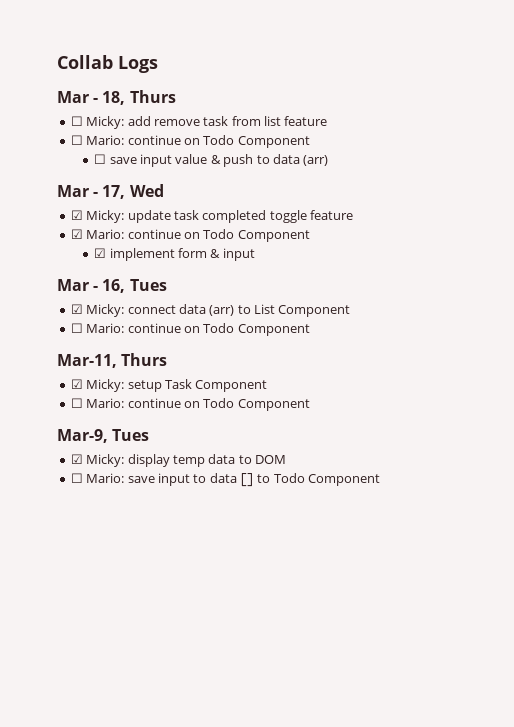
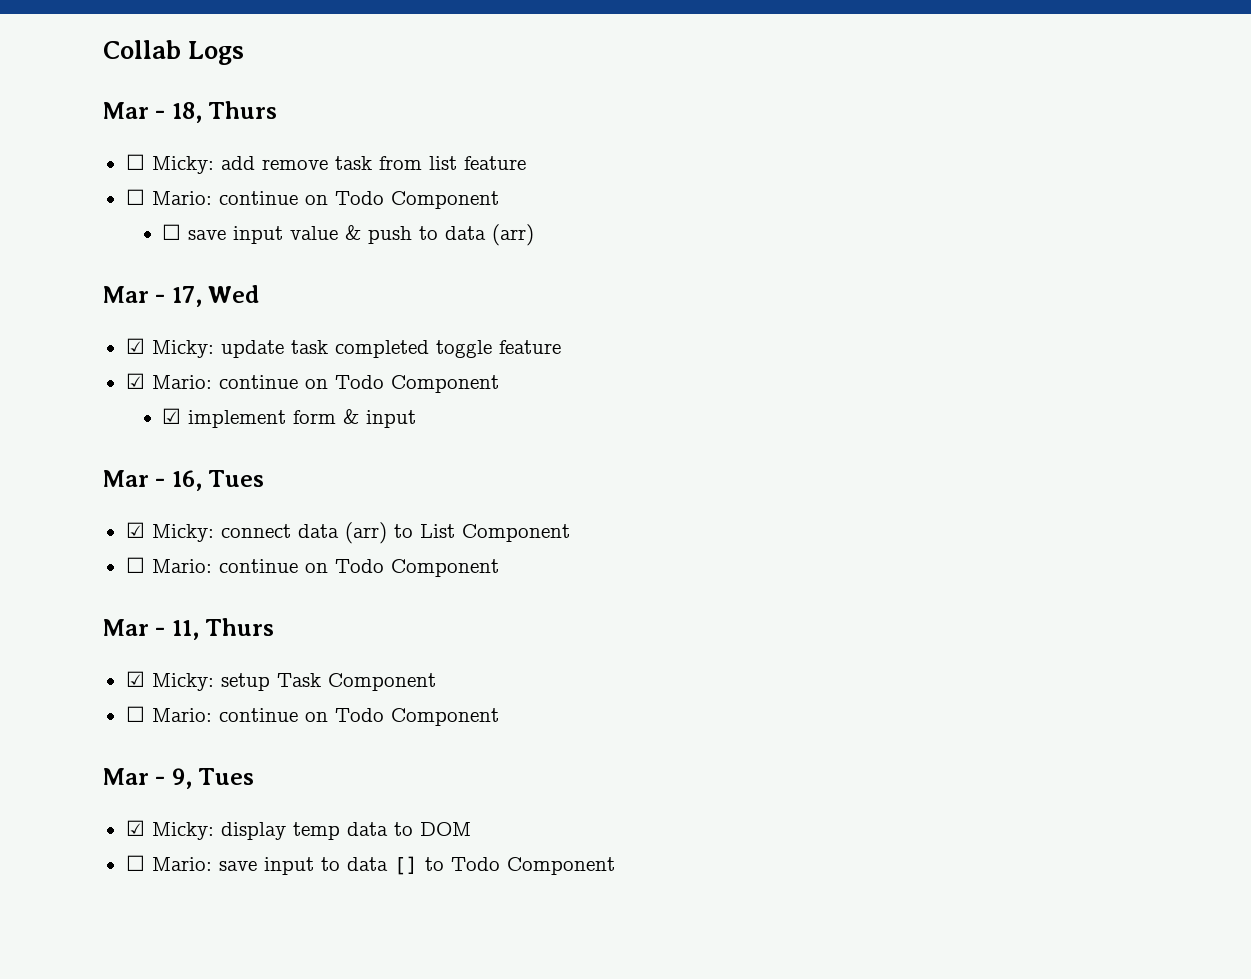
[57,354,117,368] Mar-11, -> [103,619,199,640] Mar - 11,
[57,429,108,443] Mar-9, -> [103,768,192,789] Mar - 9,

